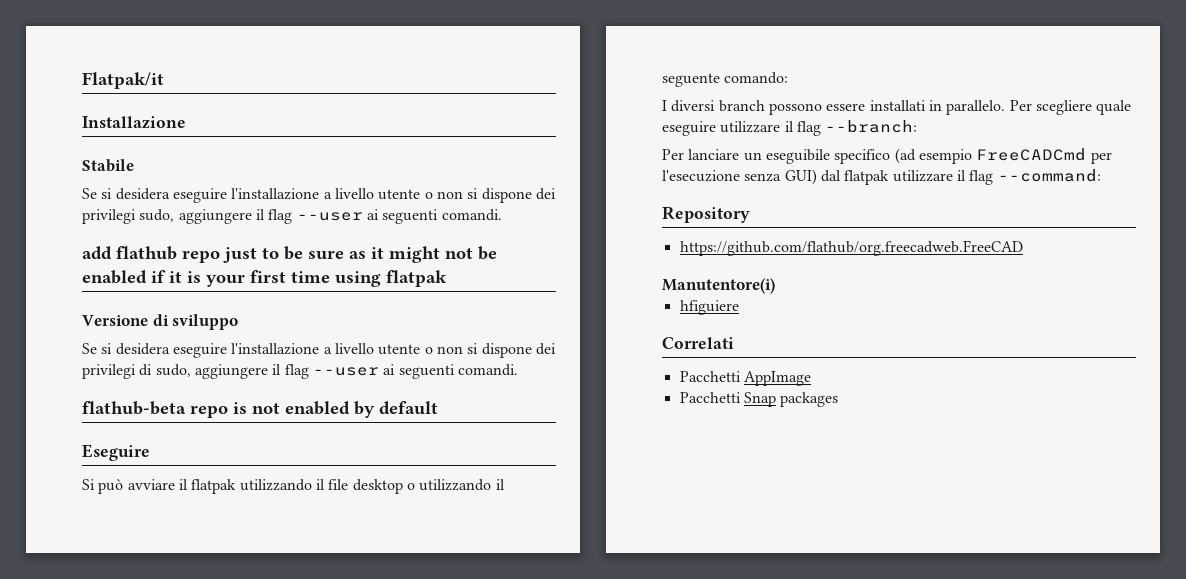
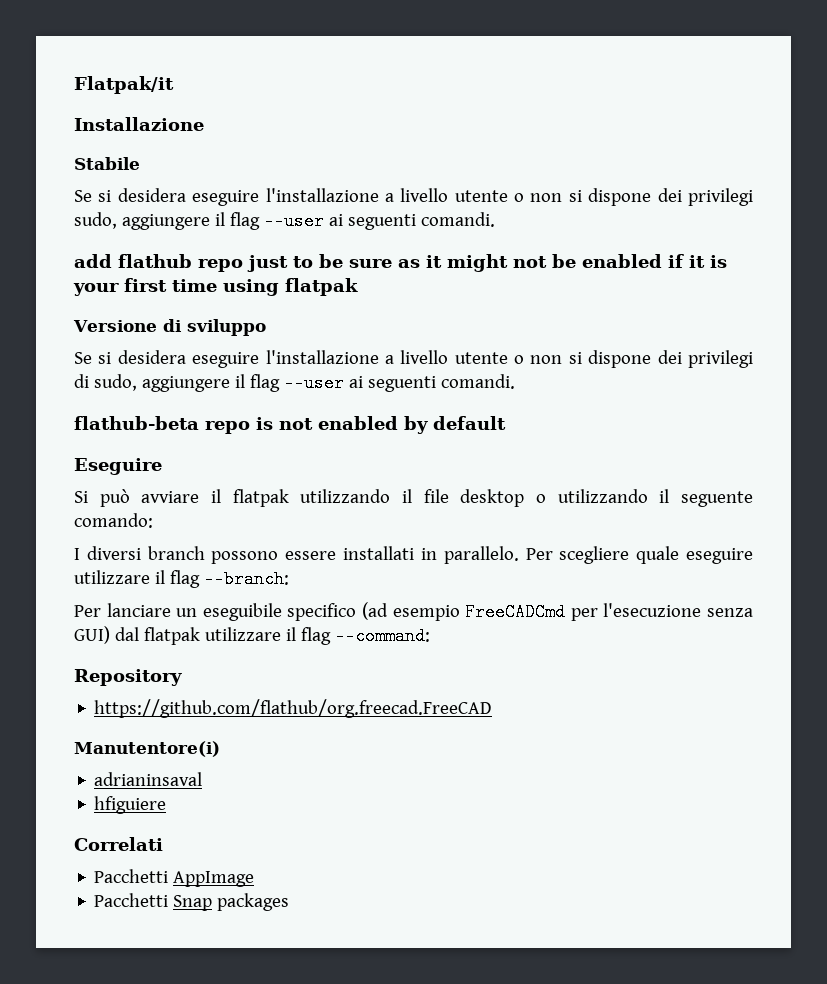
[679,240,1023,256] https://github.com/flathub/org.freecadweb.FreeCAD -> [94,699,493,718] https://github.com/flathub/org.freecad.FreeCAD
(775, 286) none -> [94,772,203,786] // adrianinsaval

